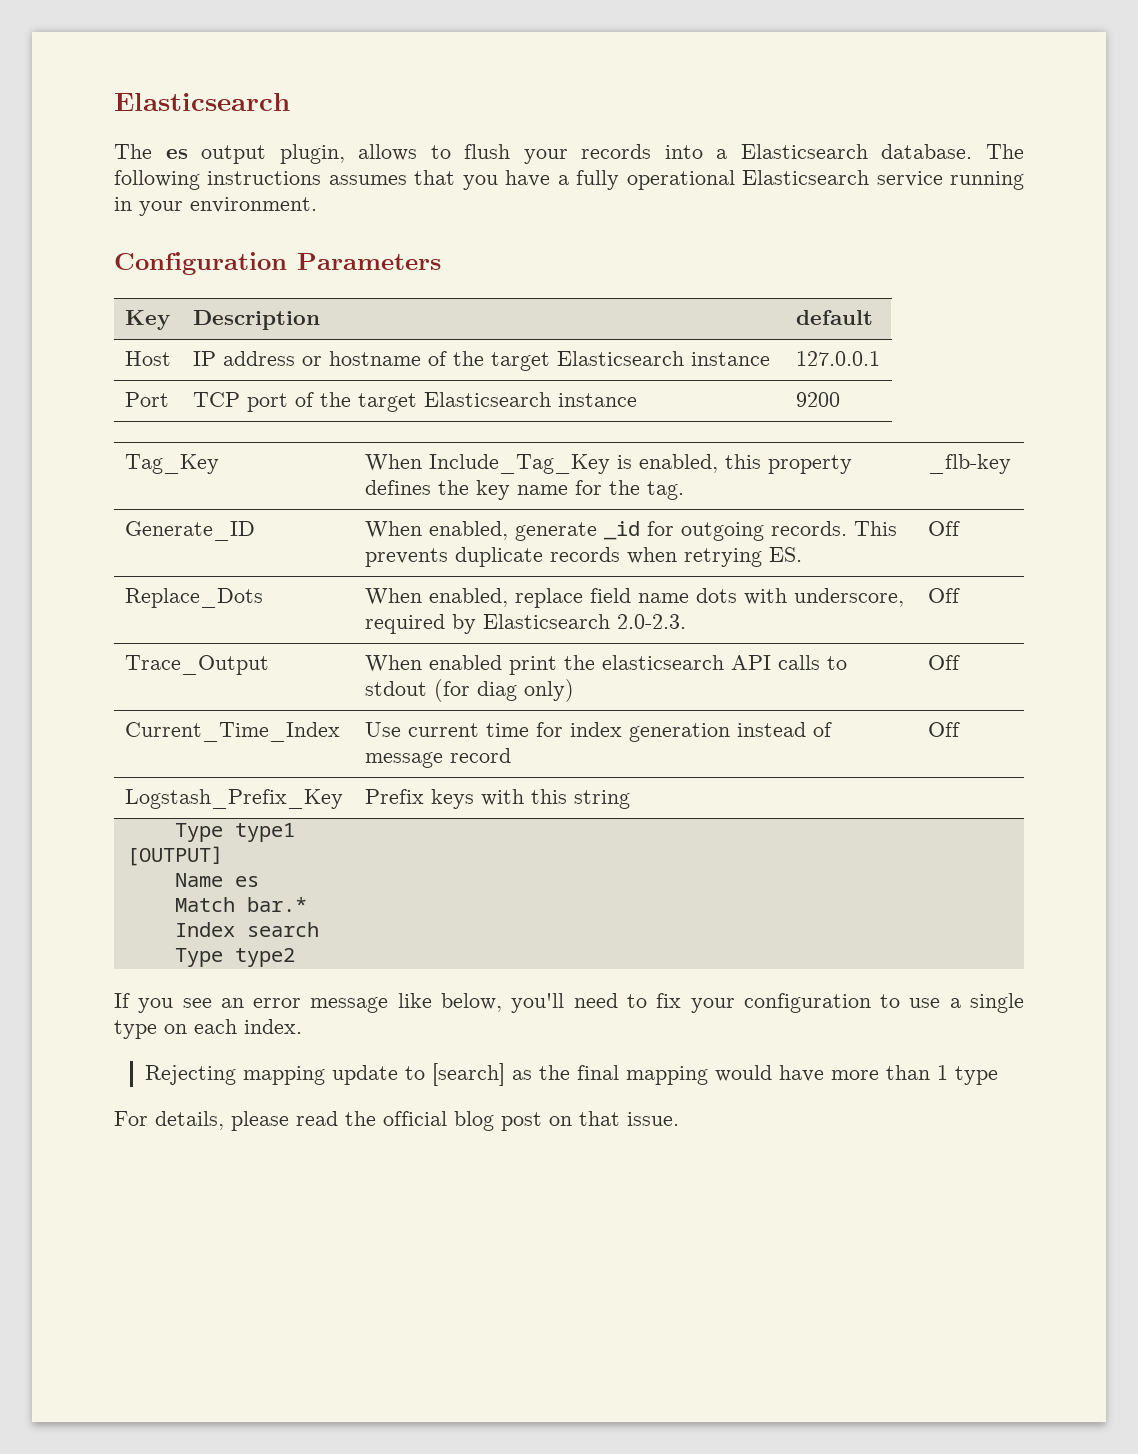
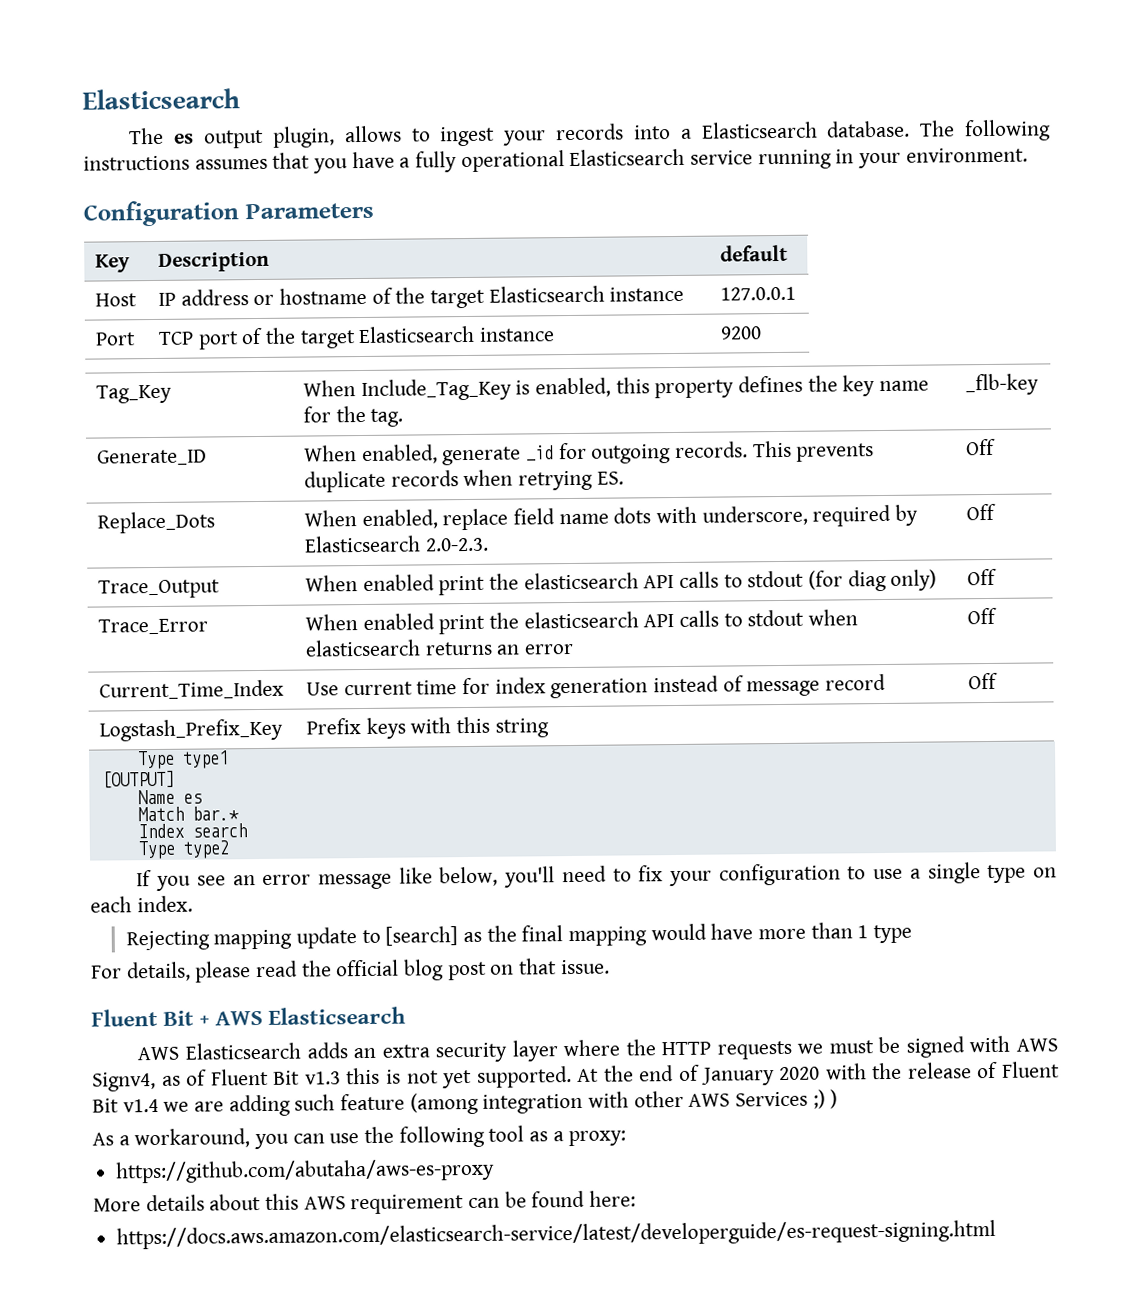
[464,144,511,159] flush -> [440,126,496,147] ingest
(960, 662) none -> [98,618,209,635] [305,609,859,635] [305,639,575,657] [967,607,998,625] // Trace_Error | When enabled print the elasticsearch API calls to stdout when elasticsearch returns an error | Off
(679, 1119) none -> [91,1006,407,1027] [137,1035,1058,1063] [92,1061,1060,1092] [92,1089,839,1117] [92,1125,627,1150] [115,1158,496,1184] [93,1190,637,1215] [116,1219,997,1250] // Fluent Bit + AWS Elasticsearch // AWS Elasticsearch adds an extra security layer where the HTTP requests we must be signed with AWS Signv4, as of Fluent Bit v1.3 this is not yet supported. At the end of January 2020 with the release of Fluent Bit v1.4 we are adding such feature (among integration with other AWS Services ;) ) // As a workaround, you can use the following tool as a proxy: // https://github.com/abutaha/aws-es-proxy // More details about this AWS requirement can be found here: // https://docs.aws.amazon.com/elasticsearch-service/latest/developerguide/es-request-signing.html

